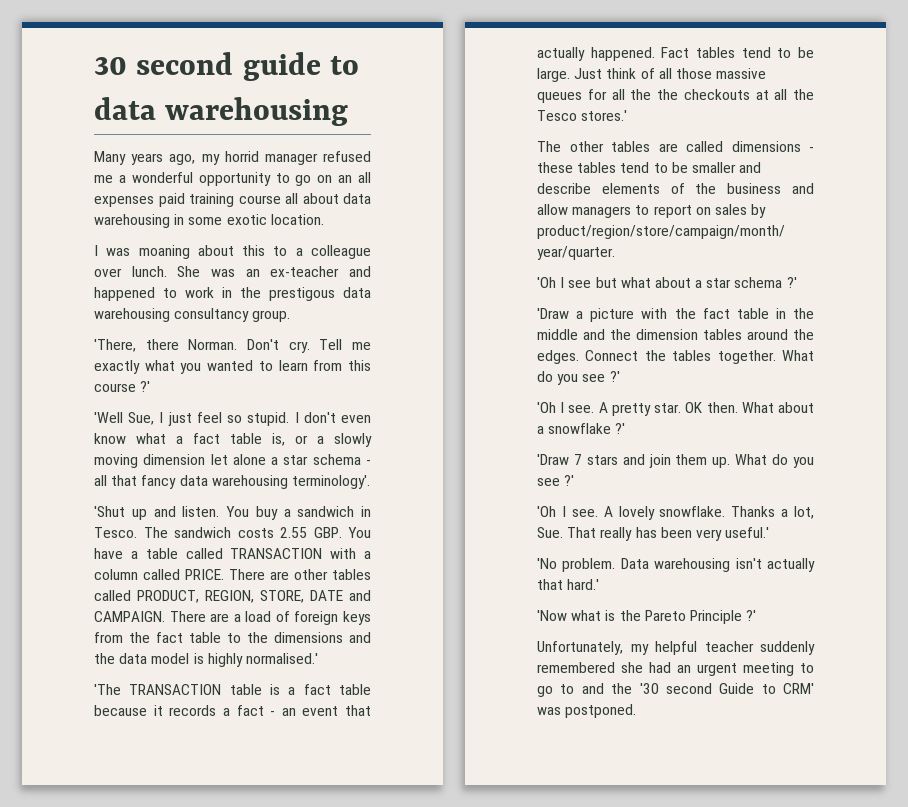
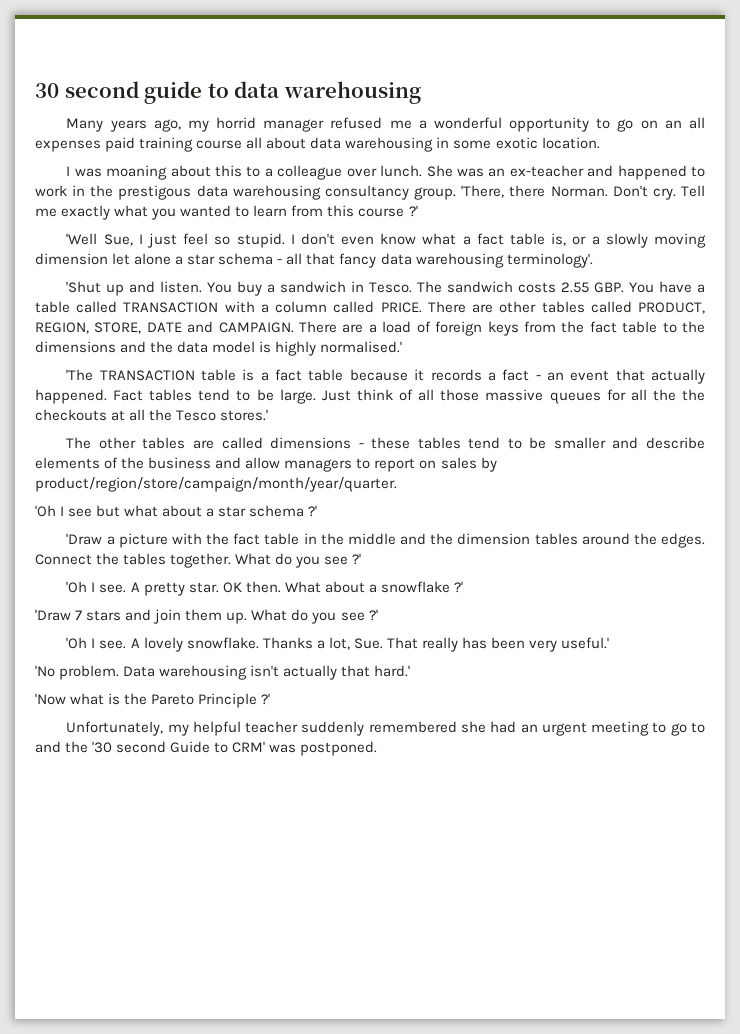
(291, 316) // -> (457, 193) none

